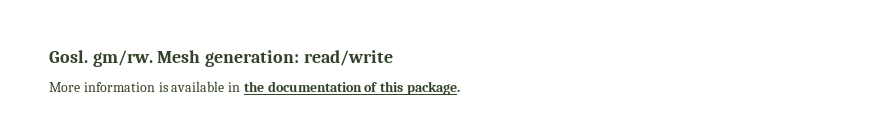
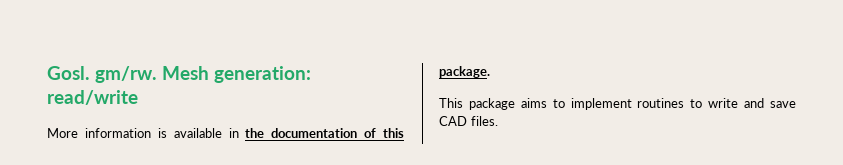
(461, 88) none -> [439,98,796,110] [439,116,498,126] // This package aims to implement routines to write and save CAD files.

